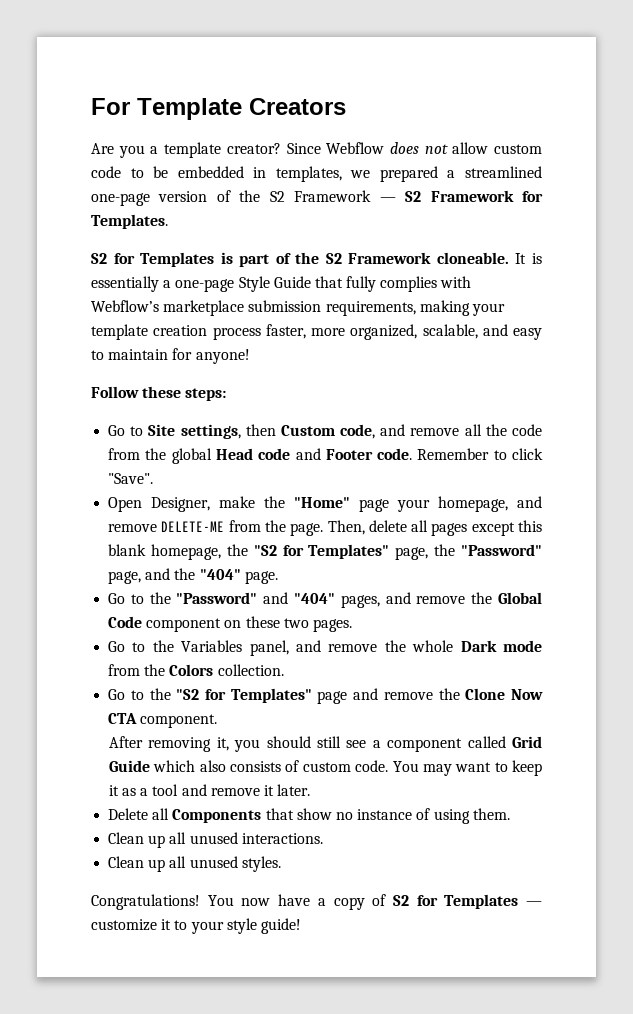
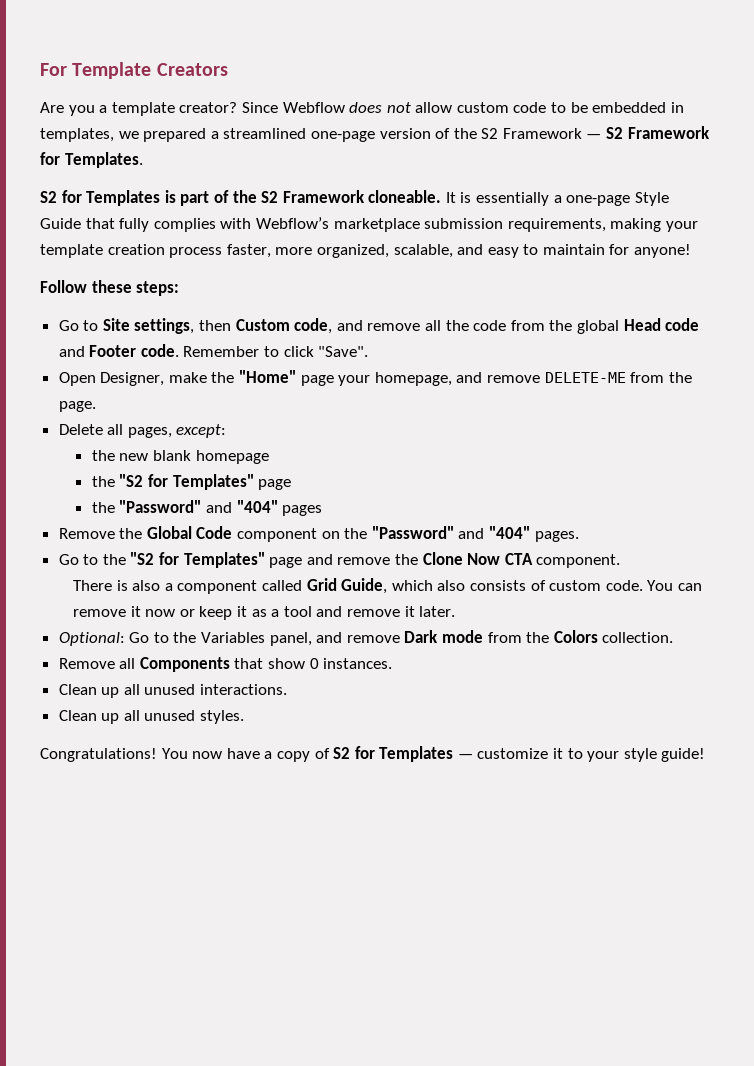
[327,520,542,536] [108,544,542,560] [108,568,278,584] [108,592,466,608] Then, delete all pages except this blank homepage, the "S2 for Templates" page, the "Password" page, and the "404" page. // Go to the "Password" and "404" pages, and remove -> [58,424,227,438] [91,450,269,464] [91,474,292,490] [91,500,323,516] [58,528,115,539] // Delete all pages, except: // the new blank homepage // the "S2 for Templates" page // the "Password" and "404" pages // Remove
[245,616,352,632] [108,640,542,656] [108,664,284,676] these two pages. // Go to the Variables panel, and remove the whole Dark mode from the Colors collection. -> [344,526,579,542] the "Password" and "404" pages.
[108,736,367,752] After removing it, you should still see -> [73,580,161,591] There is also
[108,760,150,772] Guide -> [341,578,388,594] Guide,
[422,762,508,776] may want to -> [677,583,702,591] [73,606,195,617] can remove it now or
[108,808,510,824] Delete all Components that show no instance of using them. -> [58,630,674,646] [58,657,393,672] Optional: Go to the Variables panel, and remove Dark mode from the Colors collection. // Remove all Components that show 0 instances.

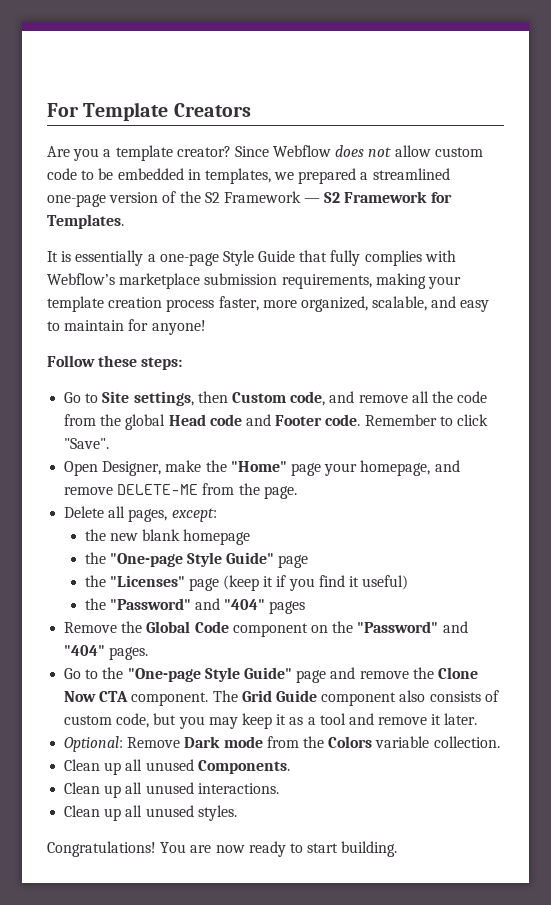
[40,190,442,206] S2 for Templates is part of the S2 Framework cloneable. -> (124, 221) none
[119,474,292,490] "S2 for Templates" page -> [109,552,309,568] [84,575,409,591] "One-page Style Guide" page // the "Licenses" page (keep it if you find it useful)
[130,552,265,568] "S2 for Templates" -> [127,667,292,682] "One-page Style Guide"
[73,578,702,594] [73,606,195,617] // There is also a component called Grid Guide, which also consists of custom code. You can remove it now or -> [212,690,499,706] [64,713,238,729] The Grid Guide component also consists of custom code, but you may
[129,632,400,646] Go to the Variables panel, and remove -> [127,737,181,748] Remove
(598, 636) none -> [375,736,430,748] variable
[58,657,393,672] Remove all Components that show 0 instances. -> [64,759,290,775] Clean up all unused Components.
[192,746,706,762] now have a copy of S2 for Templates — customize it to your style guide! -> [190,841,398,857] are now ready to start building.

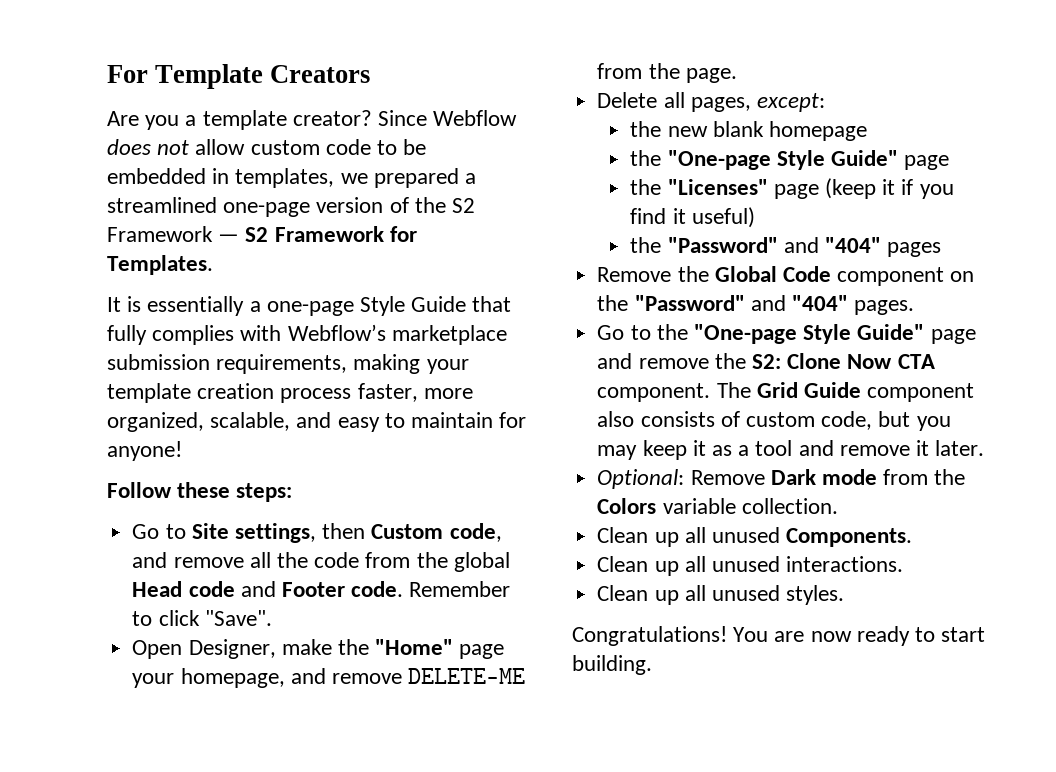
(434, 673) none -> [751,354,781,369] S2:

